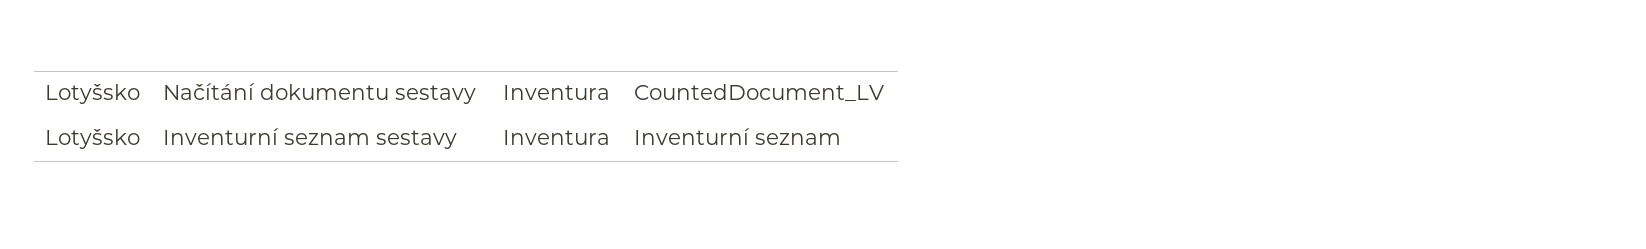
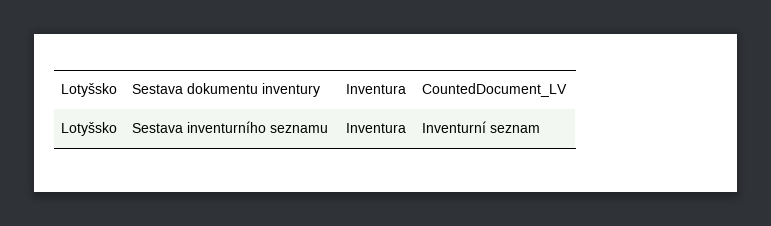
[45,84,141,104] [163,83,477,104] Lotyšsko | Načítání dokumentu sestavy -> [61,83,118,97] [132,83,321,97] Lotyšsko | Sestava dokumentu inventury
[163,128,458,149] Inventurní seznam sestavy -> [132,121,329,133] Sestava inventurního seznamu

